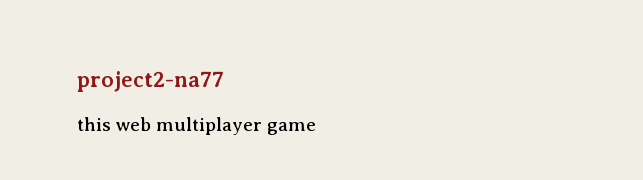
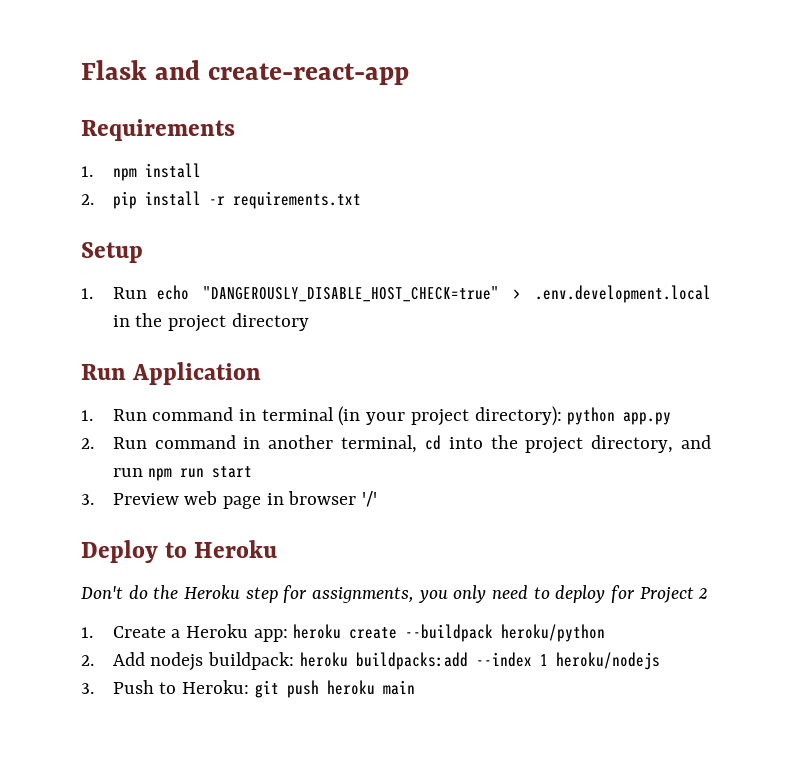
[77,71,224,92] [77,117,317,135] project2-na77 // this web multiplayer game -> [81,60,409,85] [81,119,235,141] [81,163,201,181] [81,191,361,209] [81,242,143,263] [81,285,711,303] [112,313,309,332] [81,362,262,385] [81,406,672,426] [81,435,711,454] [112,466,253,481] [81,491,378,509] [81,540,278,563] [81,585,709,603] [81,624,606,642] [81,652,660,671] [81,680,415,698] Flask and create-react-app // Requirements // 1. npm install // 2. pip install -r requirements.txt // Setup // 1. Run echo "DANGEROUSLY_DISABLE_HOST_CHECK=true" > .env.development.local in the project directory // Run Application // 1. Run command in terminal (in your project directory): python app.py // 2. Run command in another terminal, cd into the project directory, and run npm run start // 3. Preview web page in browser '/' // Deploy to Heroku // Don't do the Heroku step for assignments, you only need to deploy for Project 2 // 1. Create a Heroku app: heroku create --buildpack heroku/python // 2. Add nodejs buildpack: heroku buildpacks:add --index 1 heroku/nodejs // 3. Push to Heroku: git push heroku main

